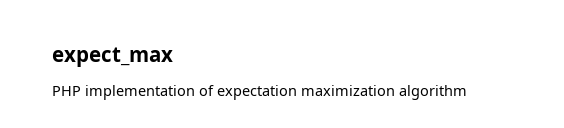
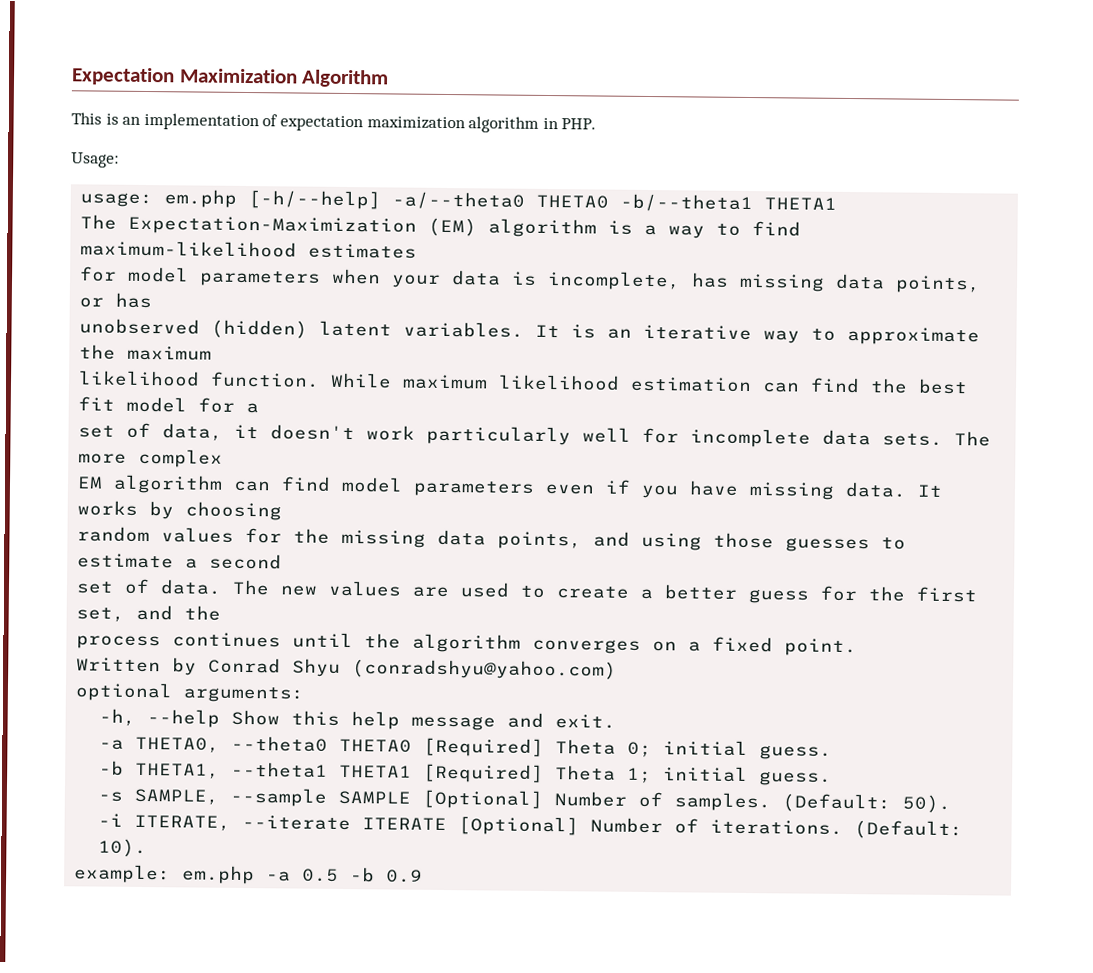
[52,47,173,67] [52,86,81,96] expect_max // PHP -> [71,67,390,88] [71,112,142,125] Expectation Maximization Algorithm // This is an
(467, 92) none -> [542,117,597,130] [71,152,119,168] [80,189,838,213] [80,214,802,239] [80,240,418,259] [80,266,982,294] [79,292,153,309] [79,318,981,346] [79,344,213,361] [78,370,969,395] [78,396,260,414] [78,422,992,448] [78,448,224,468] [77,474,944,500] [77,500,283,521] [77,526,907,553] [77,553,283,570] [76,578,979,604] [76,604,222,622] [76,632,858,657] [76,657,618,680] [75,682,305,703] [99,708,617,731] [99,735,833,760] [99,760,833,786] [98,787,952,814] [98,813,964,840] [98,838,148,858] [74,864,424,885] in PHP. // Usage: // usage: em.php [-h/--help] -a/--theta0 THETA0 -b/--theta1 THETA1 // The Expectation-Maximization (EM) algorithm is a way to find maximum-likelihood estimates // for model parameters when your data is incomplete, has missing data points, or has // unobserved (hidden) latent variables. It is an iterative way to approximate the maximum // likelihood function. While maximum likelihood estimation can find the best fit model for a // set of data, it doesn't work particularly well for incomplete data sets. The more complex // EM algorithm can find model parameters even if you have missing data. It works by choosing // random values for the missing data points, and using those guesses to estimate a second // set of data. The new values are used to create a better guess for the first set, and the // process continues until the algorithm converges on a fixed point. // Written by Conrad Shyu (conradshyu@yahoo.com) // optional arguments: // -h, --help Show this help message and exit. // -a THETA0, --theta0 THETA0 [Required] Theta 0; initial guess. // -b THETA1, --theta1 THETA1 [Required] Theta 1; initial guess. // -s SAMPLE, --sample SAMPLE [Optional] Number of samples. (Default: 50). // -i ITERATE, --iterate ITERATE [Optional] Number of iterations. (Default: 10). // example: em.php -a 0.5 -b 0.9

